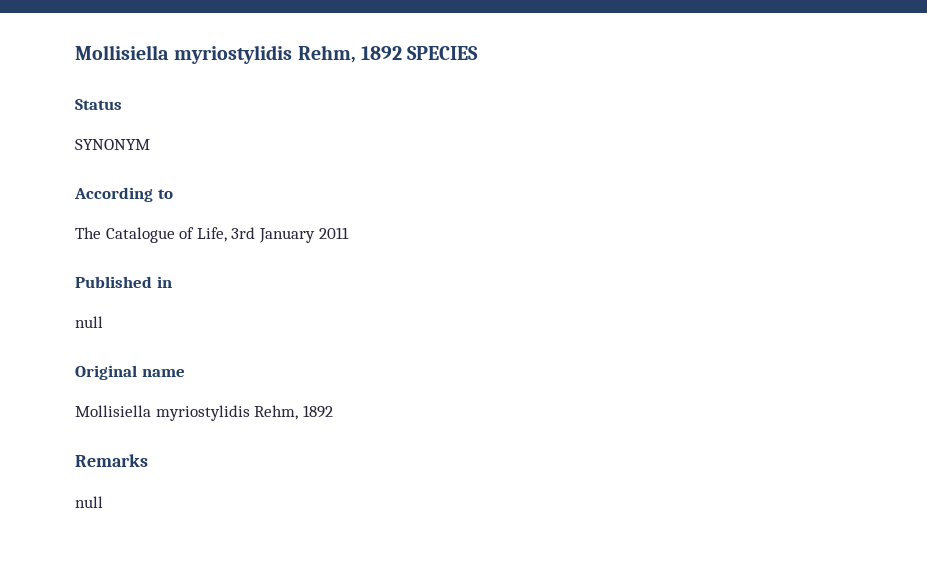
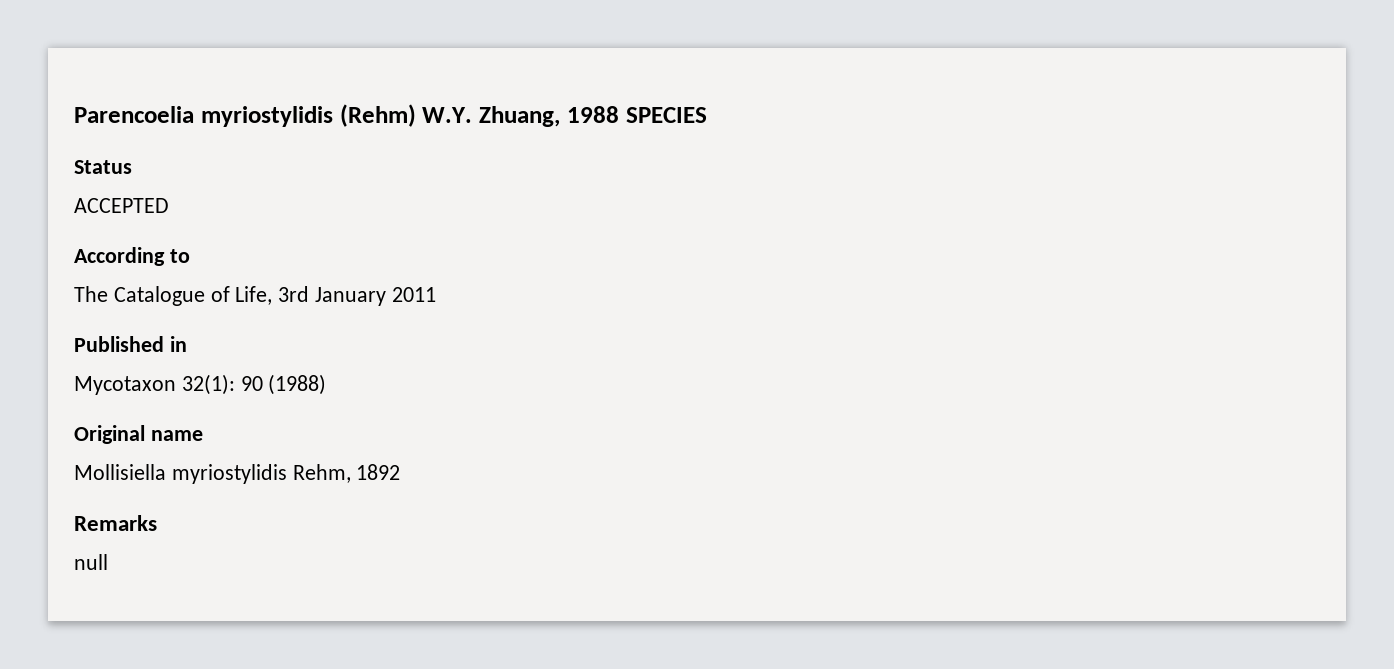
[75,45,402,64] Mollisiella myriostylidis Rehm, 1892 -> [74,104,619,127] Parencoelia myriostylidis (Rehm) W.Y. Zhuang, 1988
[75,139,150,150] SYNONYM -> [74,198,169,213] ACCEPTED
[75,316,103,328] null -> [74,374,327,395] Mycotaxon 32(1): 90 (1988)

